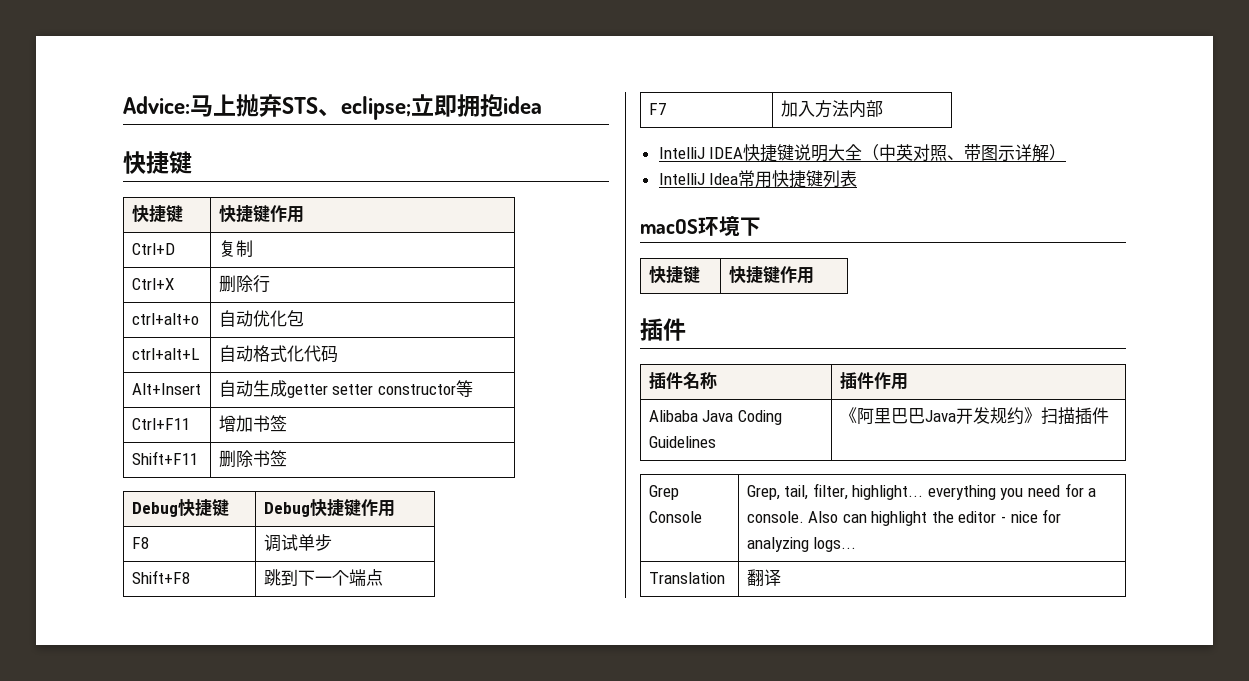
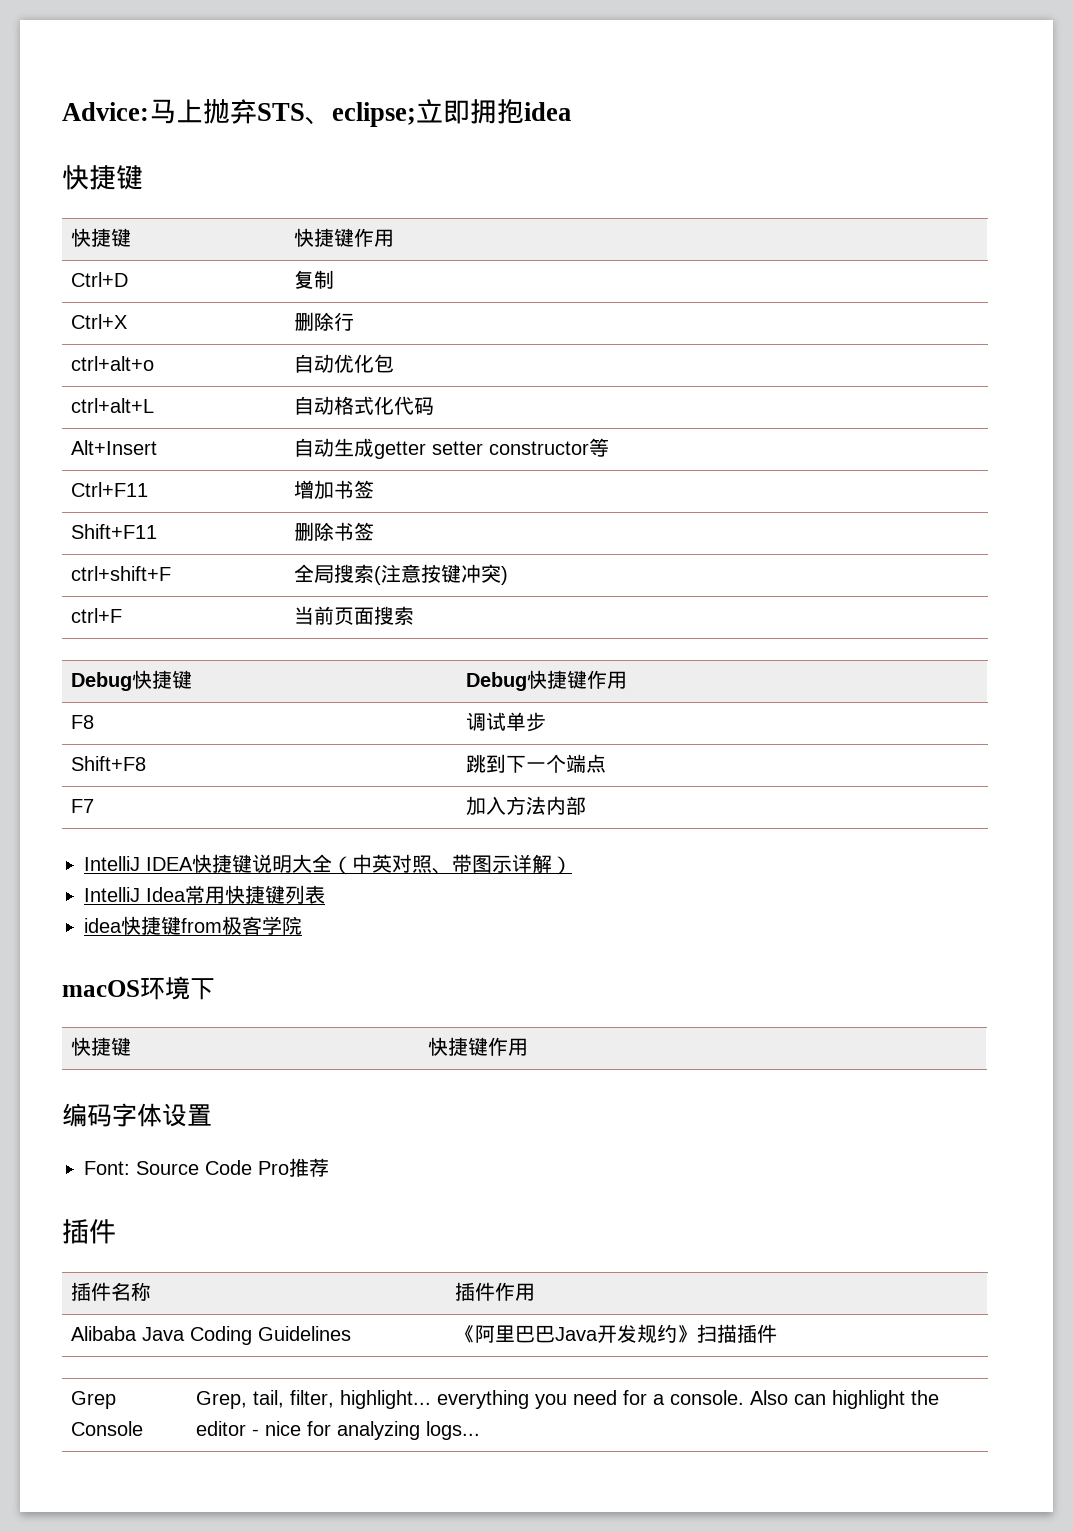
(287, 458) none -> [70,566,171,581] [293,564,508,585] [70,608,122,623] [293,606,414,625] // ctrl+shift+F | 全局搜索(注意按键冲突) // ctrl+F | 当前页面搜索
(858, 178) none -> [84,916,302,935] // idea快捷键from极客学院
(814, 275) none -> [62,1103,212,1127] [84,1158,329,1177] // 编码字体设置 // Font: Source Code Pro推荐
[648,572,725,584] [746,569,781,586] // Translation | 翻译 -> (480, 1430) none

